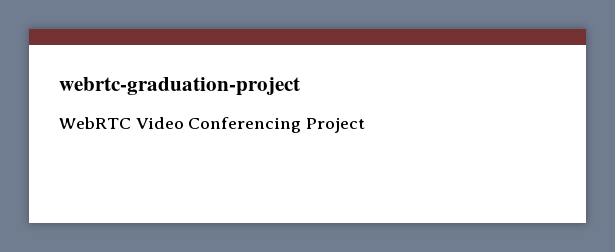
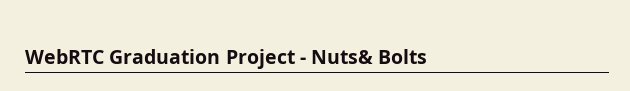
[59,77,300,96] [59,117,366,133] webrtc-graduation-project // WebRTC Video Conferencing Project -> [25,49,428,69] WebRTC Graduation Project - Nuts& Bolts

